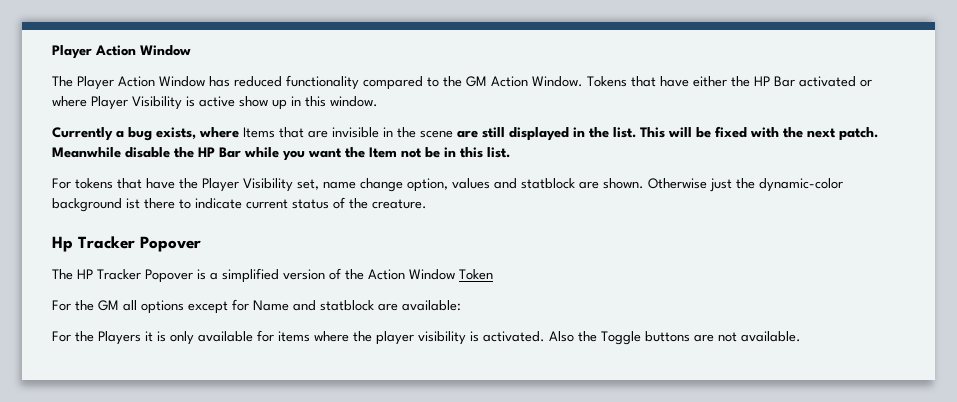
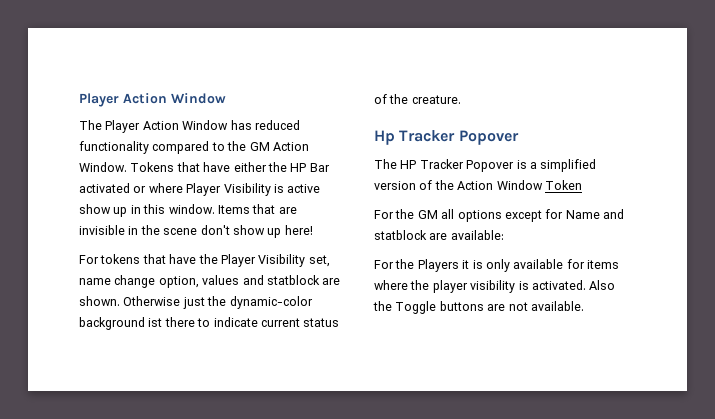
[52,127,239,141] // Currently a bug exists, where -> (215, 209) none
[457,126,878,141] [52,147,510,161] are still displayed in the list. This will be fixed with the next patch. Meanwhile disable the HP Bar while you want the Item not be in this list. -> [200,225,313,238] don't show up here!

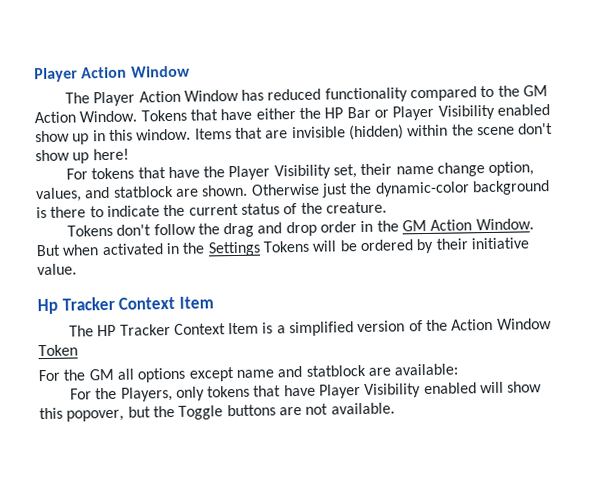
[79,183,321,196] activated or where Player Visibility is active -> [373,104,550,121] or Player Visibility enabled
[128,226,139,235] in -> [348,124,449,141] (hidden) within
(330, 261) none -> [360,163,393,176] their
[202,275,240,285] values -> [35,187,82,203] values,
[148,318,163,327] ist -> [36,206,47,219] is
(258, 322) none -> [163,204,186,217] the
(461, 99) none -> [66,218,534,238] [36,237,529,257] [37,263,77,276] // Tokens don't follow the drag and drop order in the GM Action Window. But when activated in the Settings Tokens will be ordered by their initiative value.
[458,130,519,145] Popover -> [118,296,214,310] Context Item
[466,160,515,172] Popover -> [173,322,260,335] Context Item
[545,209,600,219] for Name -> [235,369,274,378] name
[417,259,619,272] [374,280,616,293] Players it is only available for items where the player visibility is activated. Also -> [120,381,543,402] [39,406,151,422] Players, only tokens that have Player Visibility enabled will show this popover, but

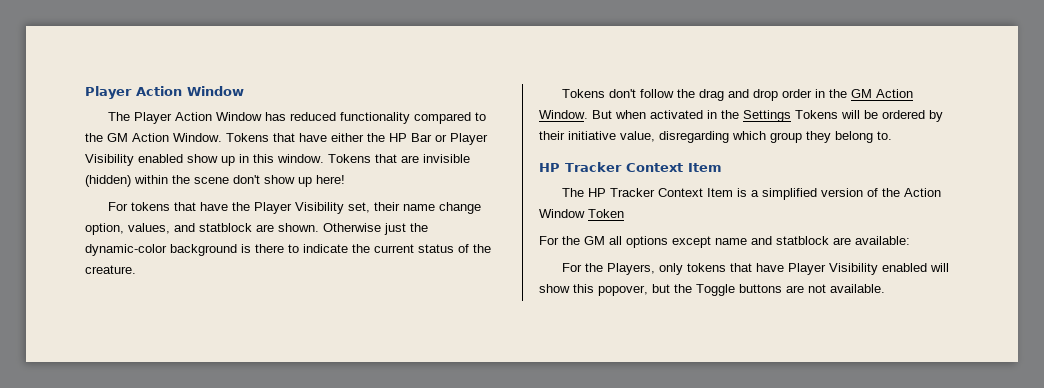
[194,128,232,140] Items -> [328,154,371,163] Tokens
[37,263,77,276] [37,298,58,315] value. // Hp -> [620,131,892,143] [539,163,560,172] value, disregarding which group they belong to. // HP

